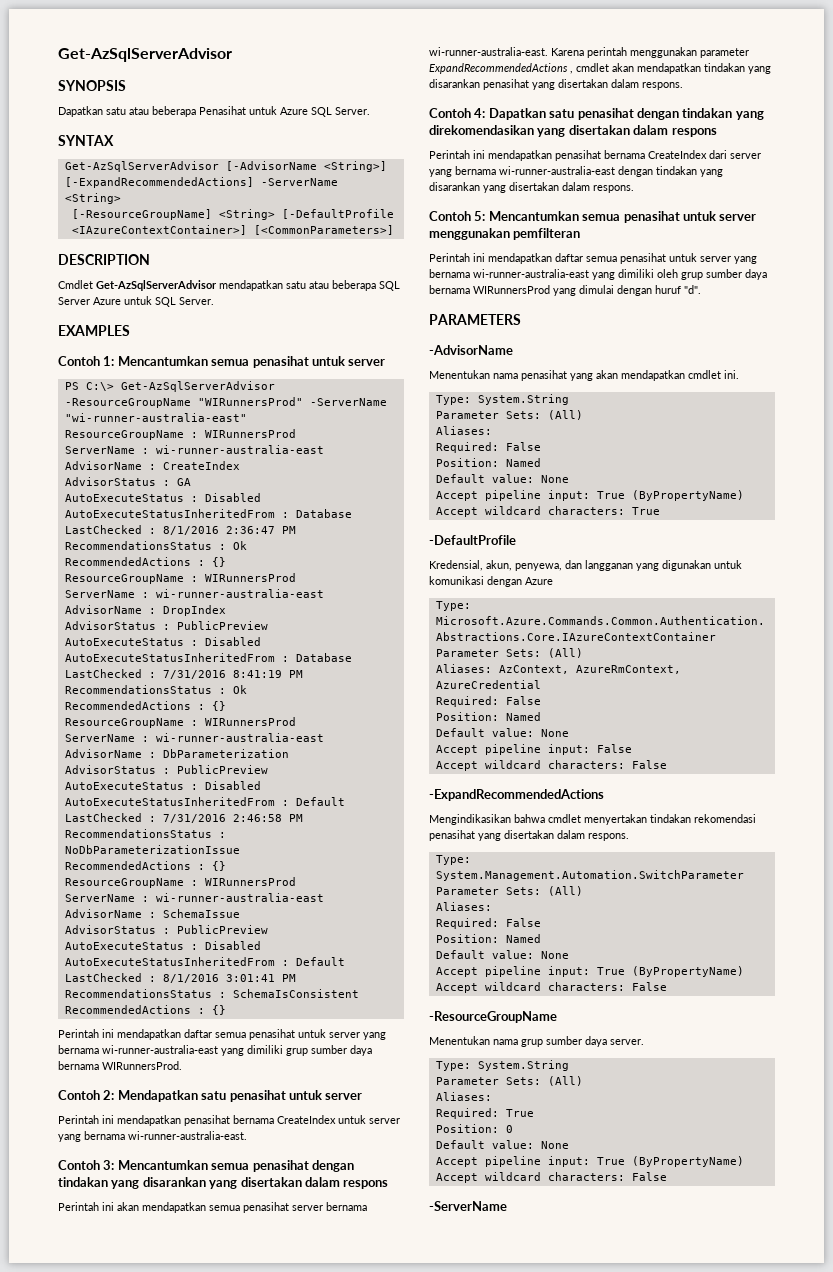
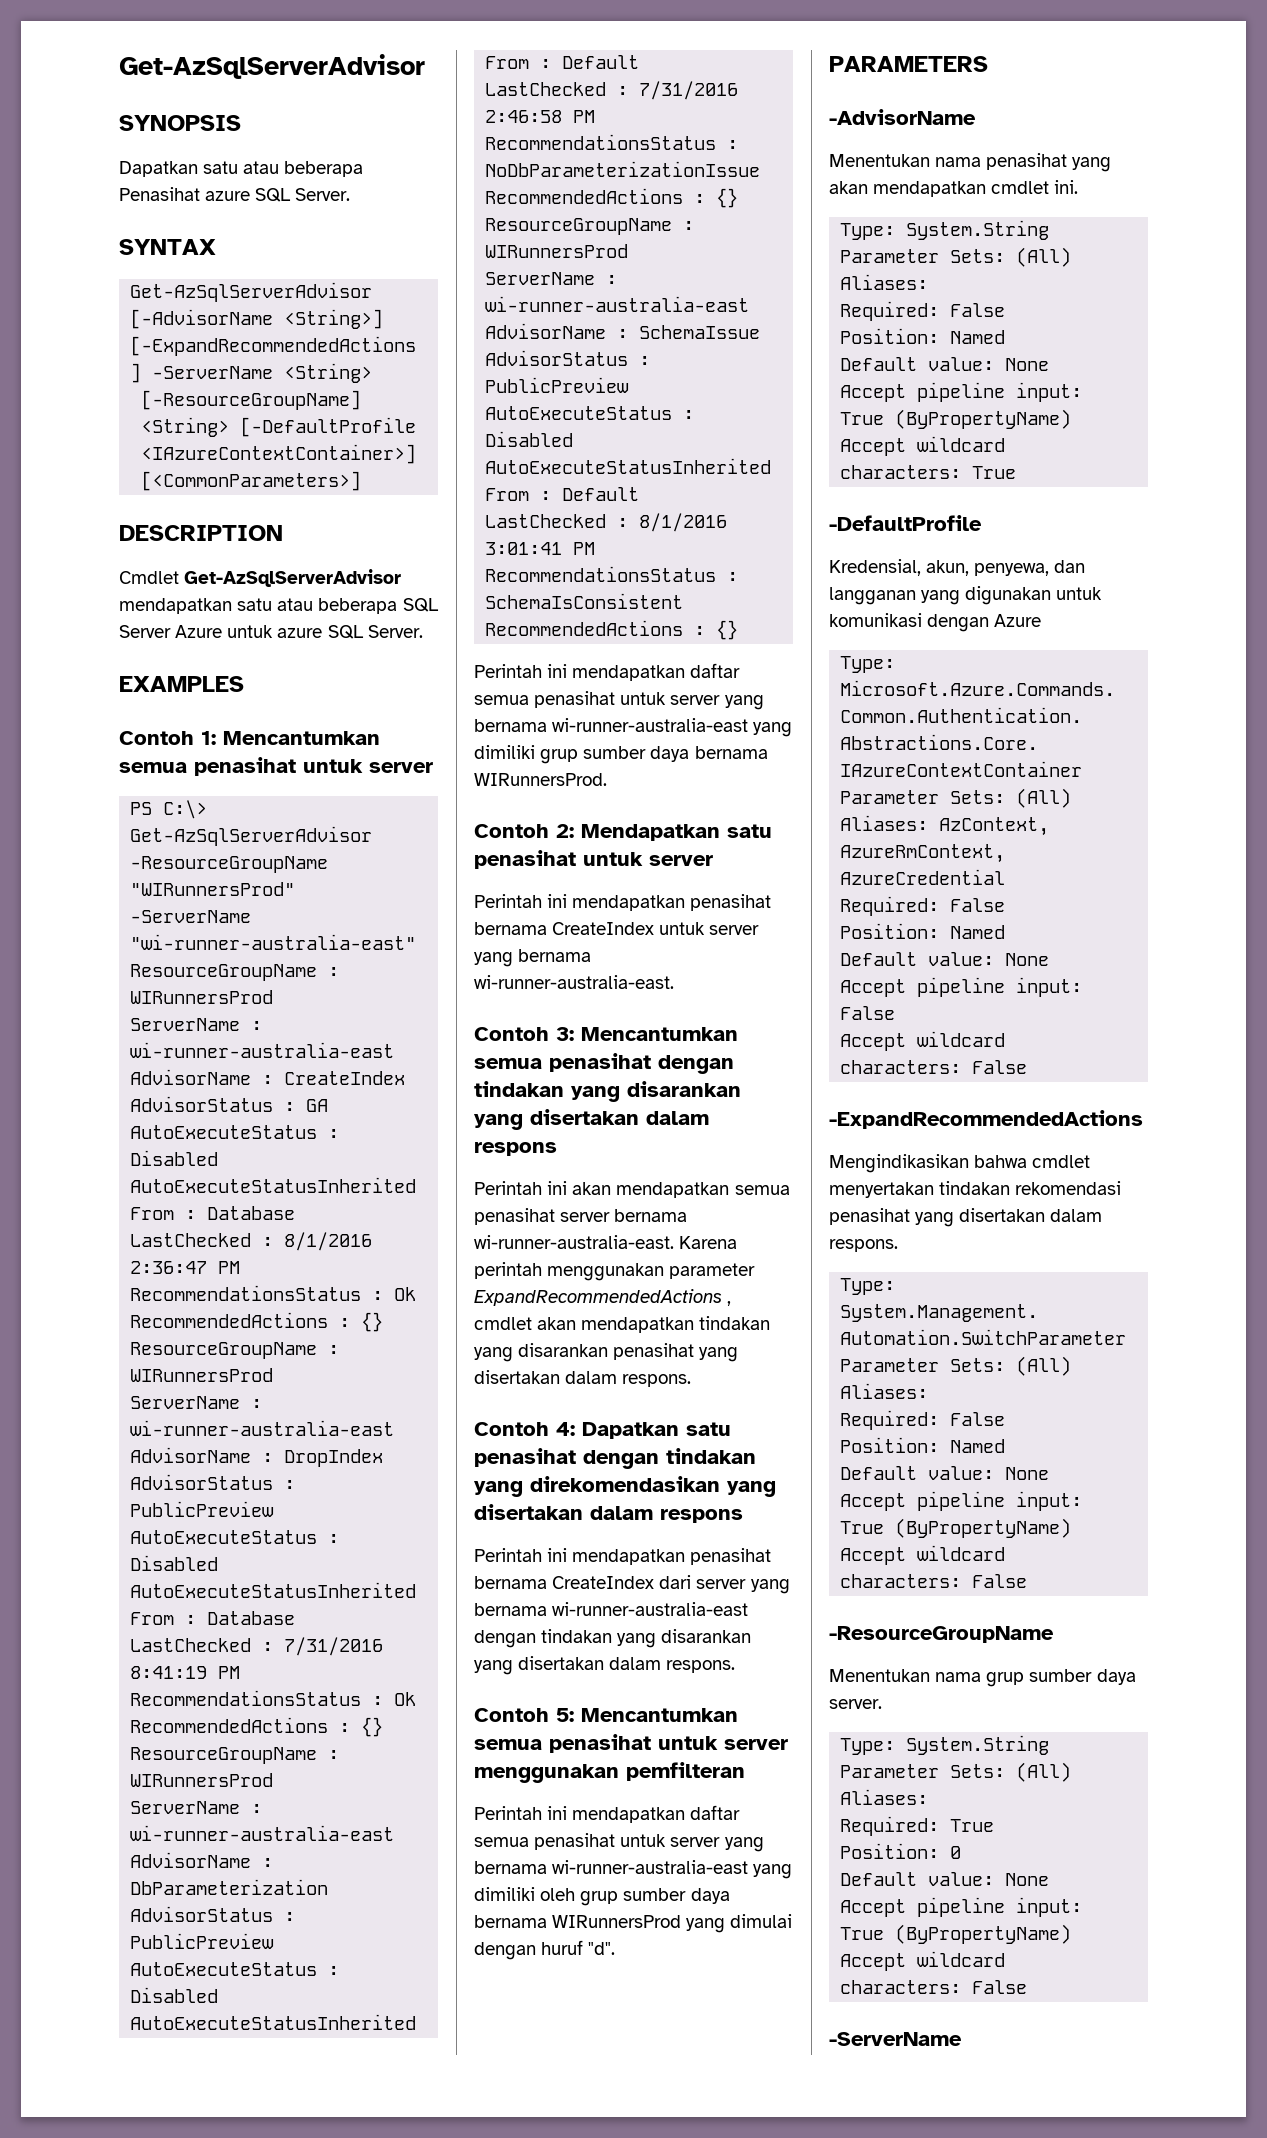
[249,106,308,115] untuk Azure -> [205,191,251,201] azure
(152, 300) none -> [277,628,323,638] azure

